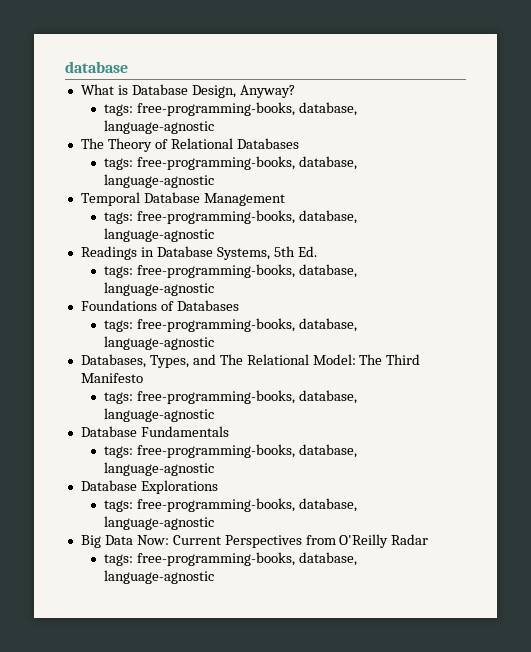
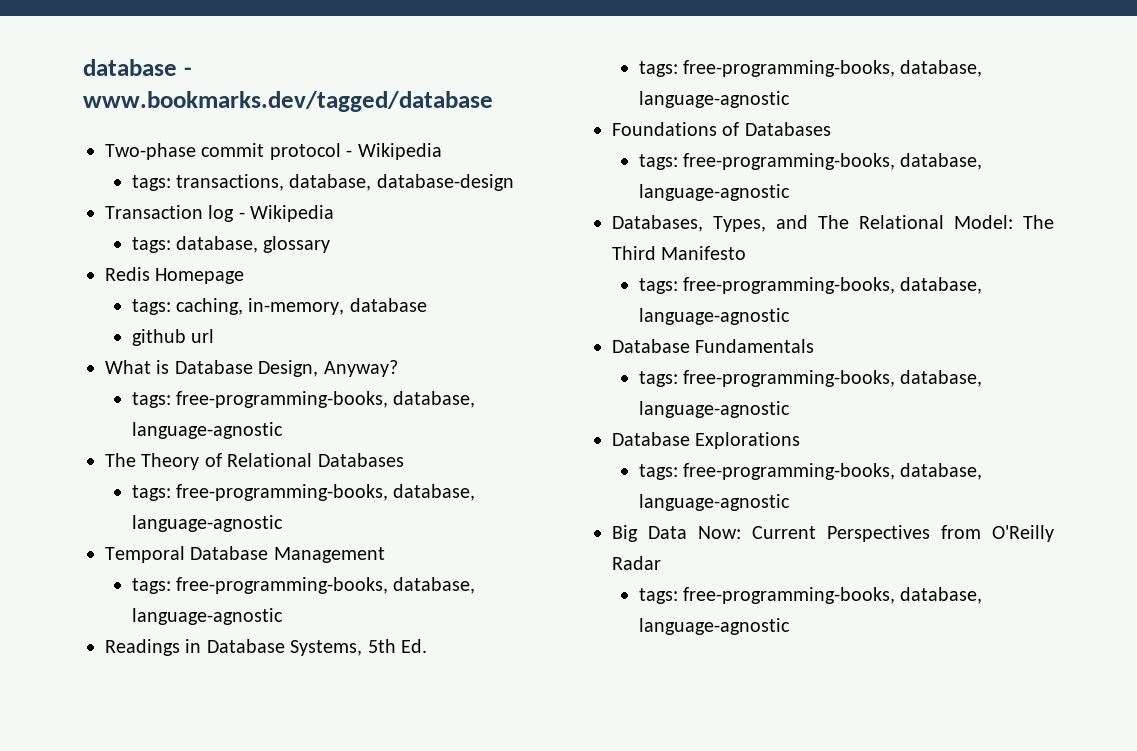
[65,61,128,73] database -> [83,59,192,76] [83,91,493,112] [105,143,442,160] [131,174,514,191] [105,205,335,222] [131,236,331,253] [105,267,245,284] [131,298,427,315] [131,329,214,346] database - www.bookmarks.dev/tagged/database // Two-phase commit protocol - Wikipedia // tags: transactions, database, database-design // Transaction log - Wikipedia // tags: database, glossary // Redis Homepage // tags: caching, in-memory, database // github url

